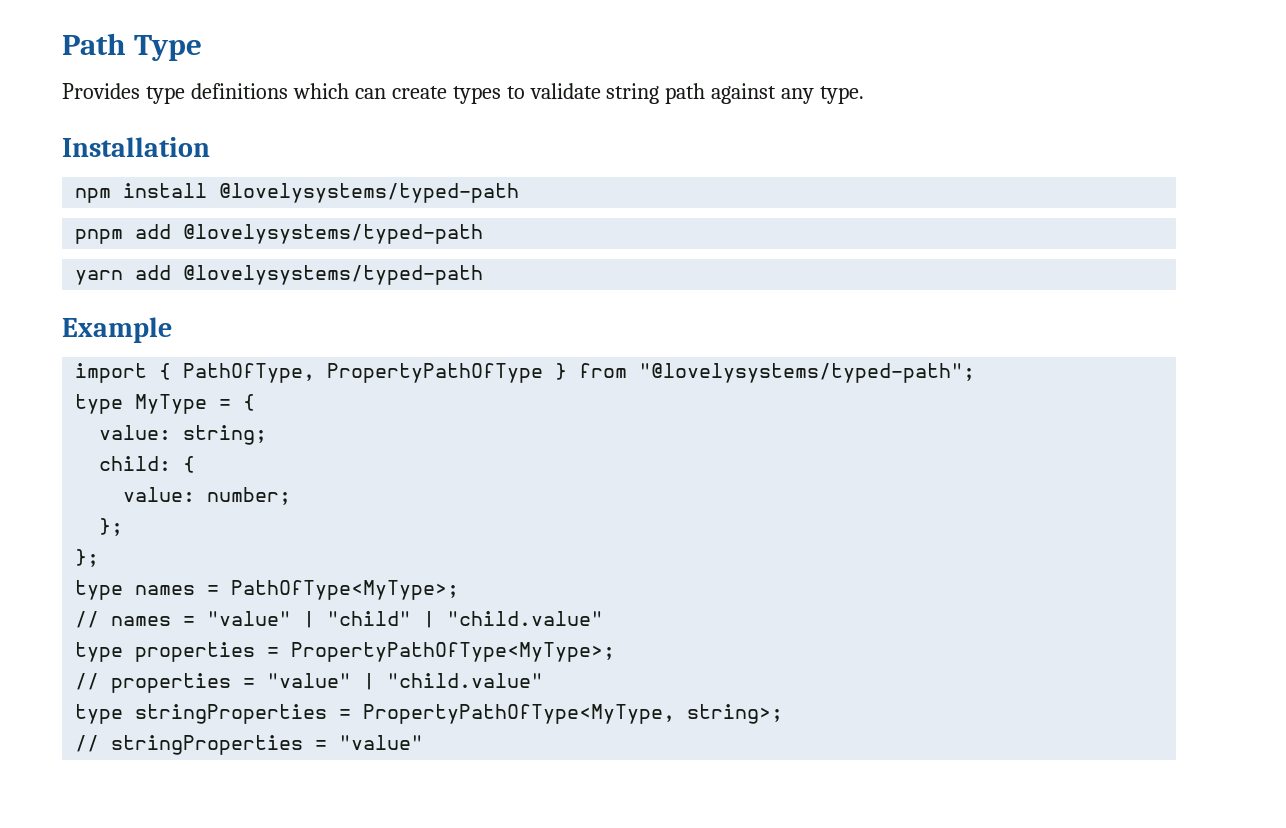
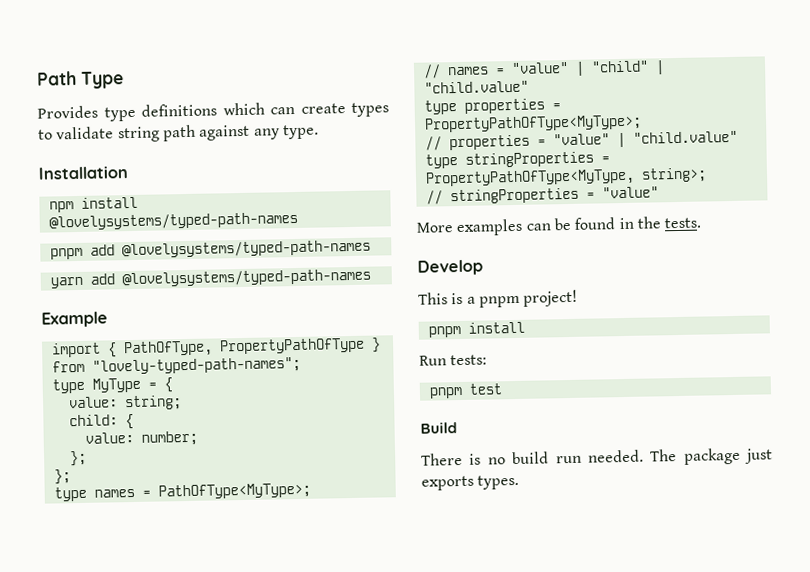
[219,183,520,203] @lovelysystems/typed-path -> [48,211,298,231] @lovelysystems/typed-path-names
[183,224,484,244] @lovelysystems/typed-path -> [121,239,371,259] @lovelysystems/typed-path-names
[183,265,484,285] @lovelysystems/typed-path -> [121,268,371,288] @lovelysystems/typed-path-names
[639,363,976,383] "@lovelysystems/typed-path"; -> [91,356,301,375] "lovely-typed-path-names";
(424, 742) none -> [416,216,702,237] [417,259,483,276] [418,289,579,308] [427,321,525,338] [419,354,488,366] [428,383,502,399] [420,422,457,434] [421,447,773,466] [421,474,520,491] // More examples can be found in the tests. // Develop // This is a pnpm project! // pnpm install // Run tests: // pnpm test // Build // There is no build run needed. The package just exports types.

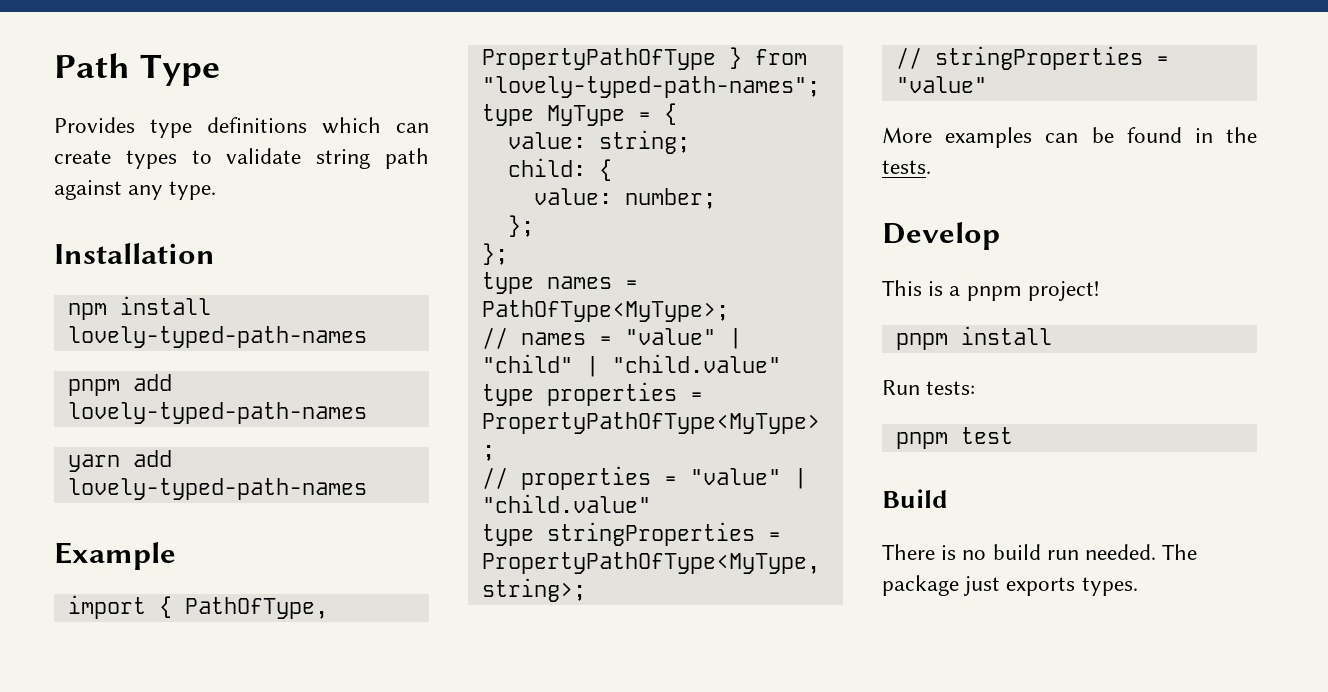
[48,211,298,231] @lovelysystems/typed-path-names -> [67,326,367,348] lovely-typed-path-names
[121,239,371,259] @lovelysystems/typed-path-names -> [67,402,367,424] lovely-typed-path-names
[121,268,371,288] @lovelysystems/typed-path-names -> [67,478,367,500] lovely-typed-path-names

